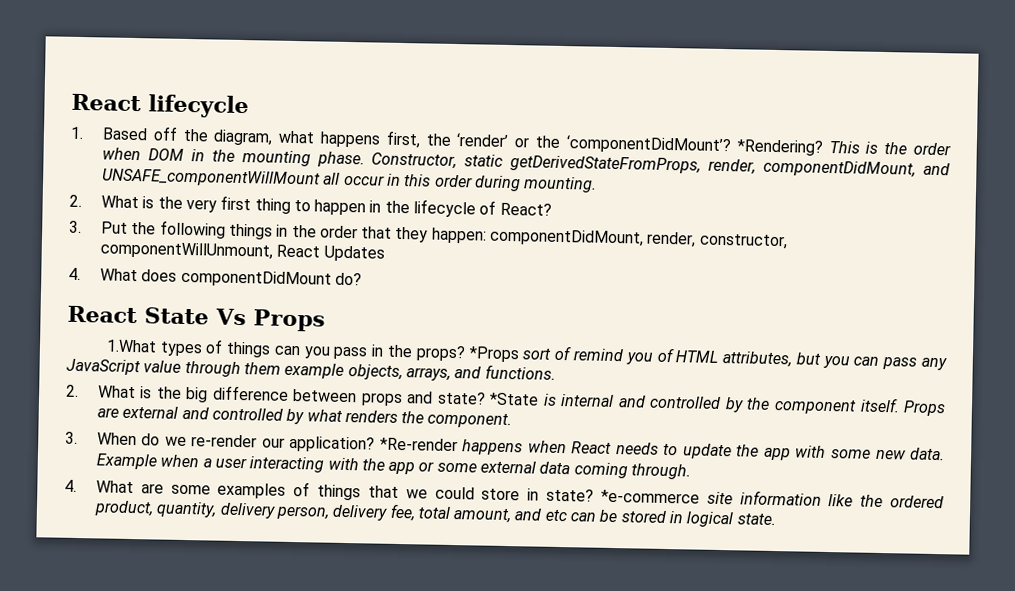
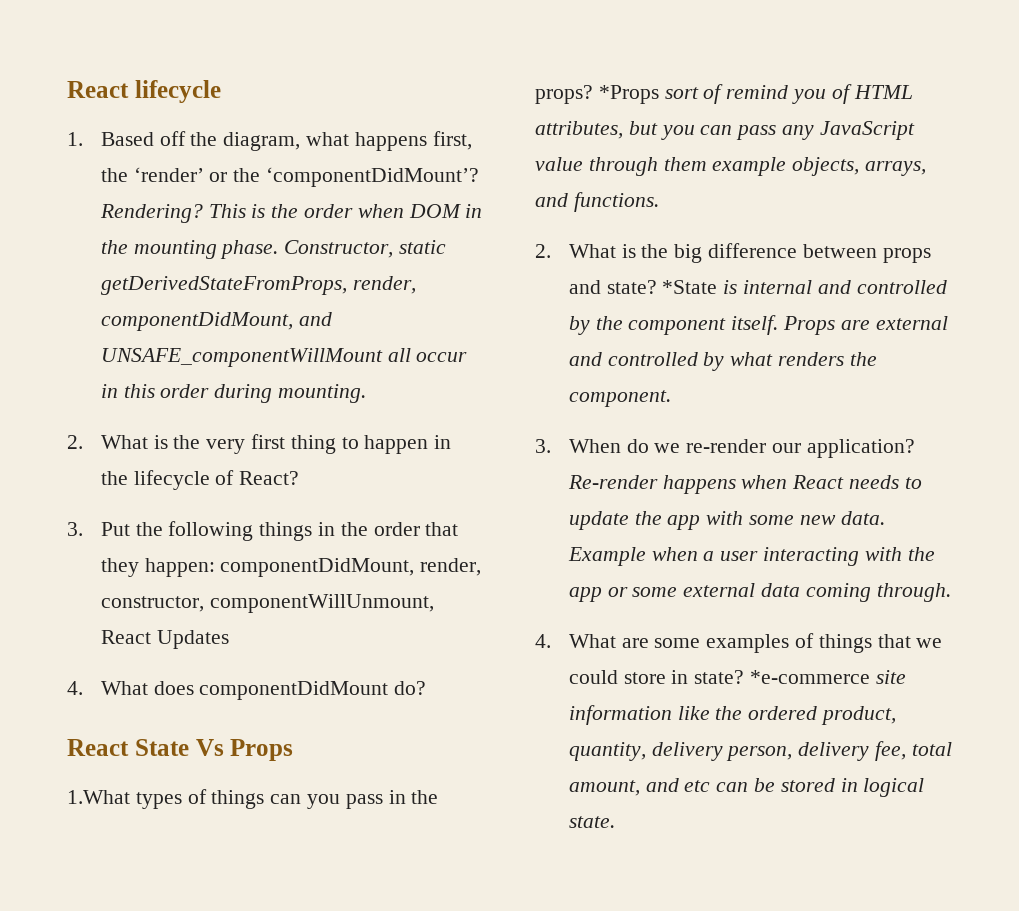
[736,139,823,156] *Rendering? -> [99,204,203,223] Rendering?
[379,437,458,452] *Re-render -> [567,475,658,489] Re-render

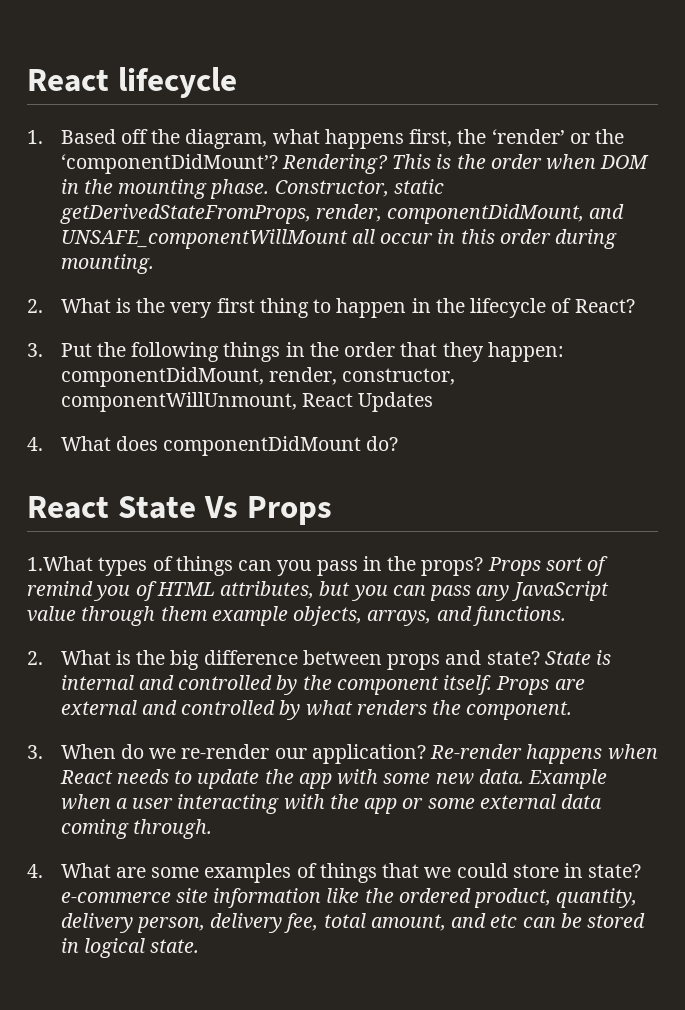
[598,85,659,104] *Props -> [487,557,541,576] Props
[662,280,718,294] *State -> [544,651,591,665] State
[750,670,871,684] *e-commerce -> [60,892,171,903] e-commerce

